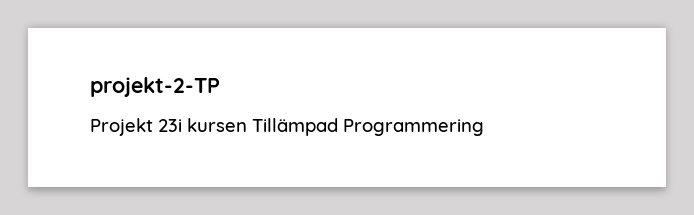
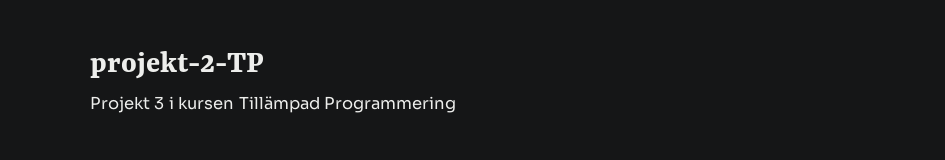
[158,119,182,132] 23i -> [154,96,174,110] 3 i

